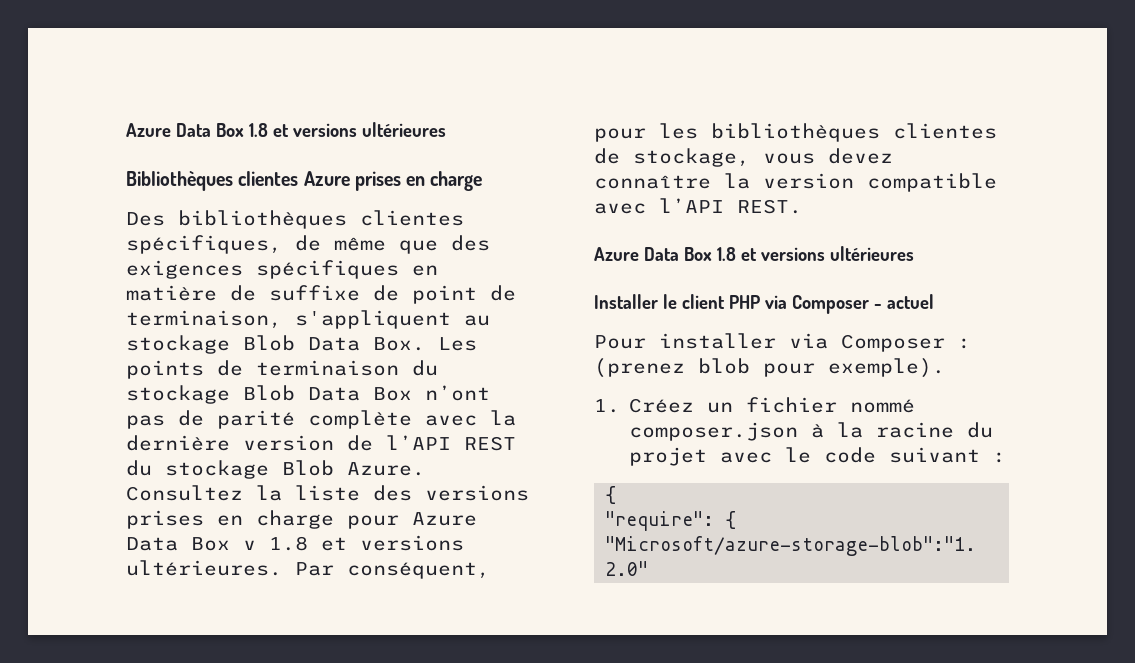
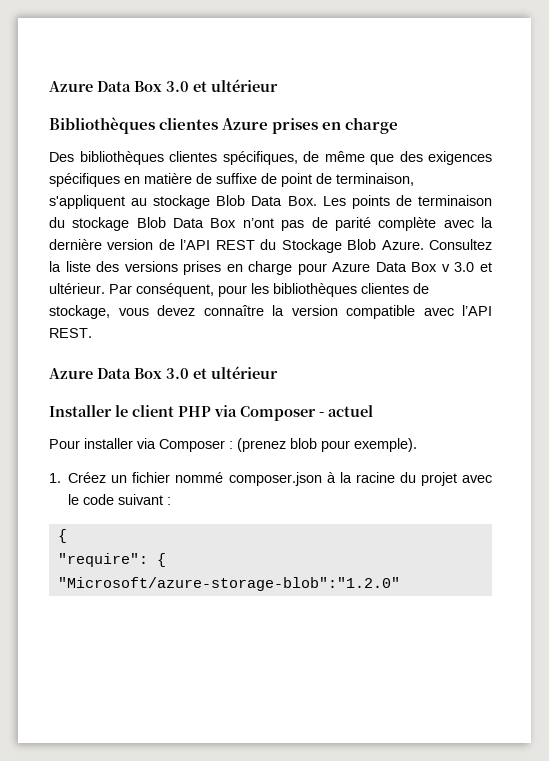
[126,122,446,137] Azure Data Box 1.8 et versions ultérieures -> [49,79,278,92] Azure Data Box 3.0 et ultérieur
[165,460,269,479] stockage -> [281,239,342,253] Stockage
[269,535,464,551] [126,560,282,576] 1.8 et versions ultérieures. -> [454,262,493,272] [49,283,105,294] 3.0 et ultérieur.
[716,246,914,261] 1.8 et versions ultérieures -> [166,366,278,379] 3.0 et ultérieur

